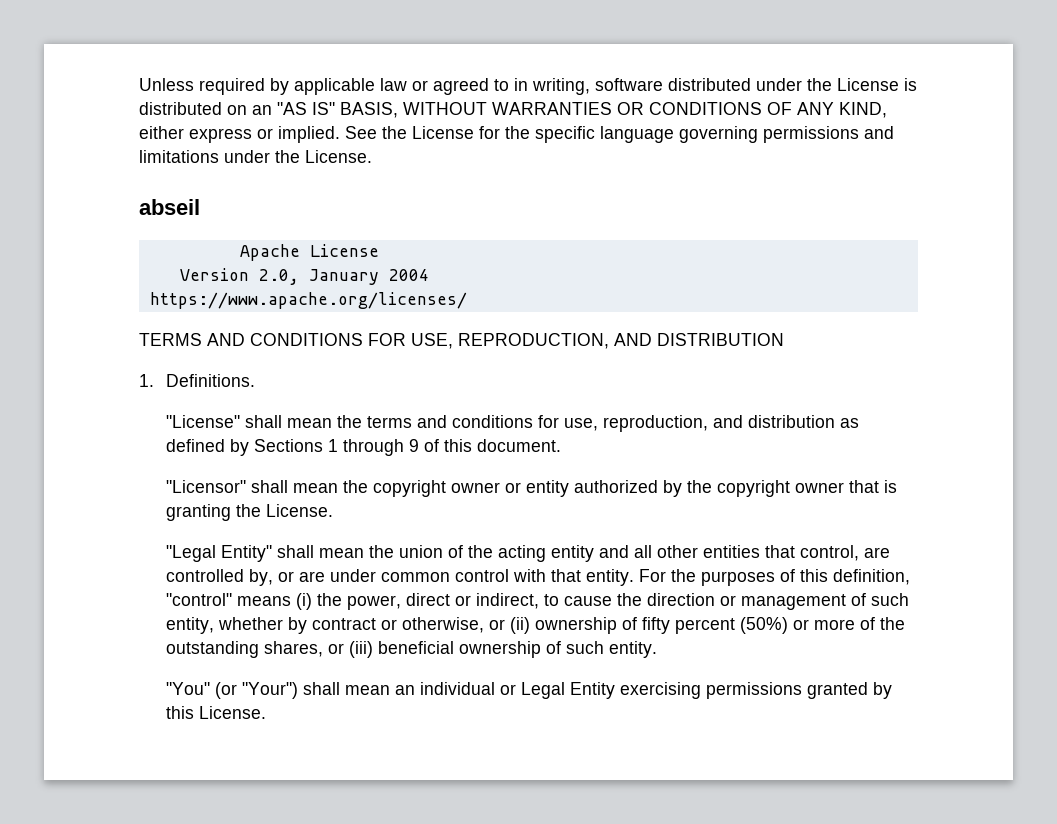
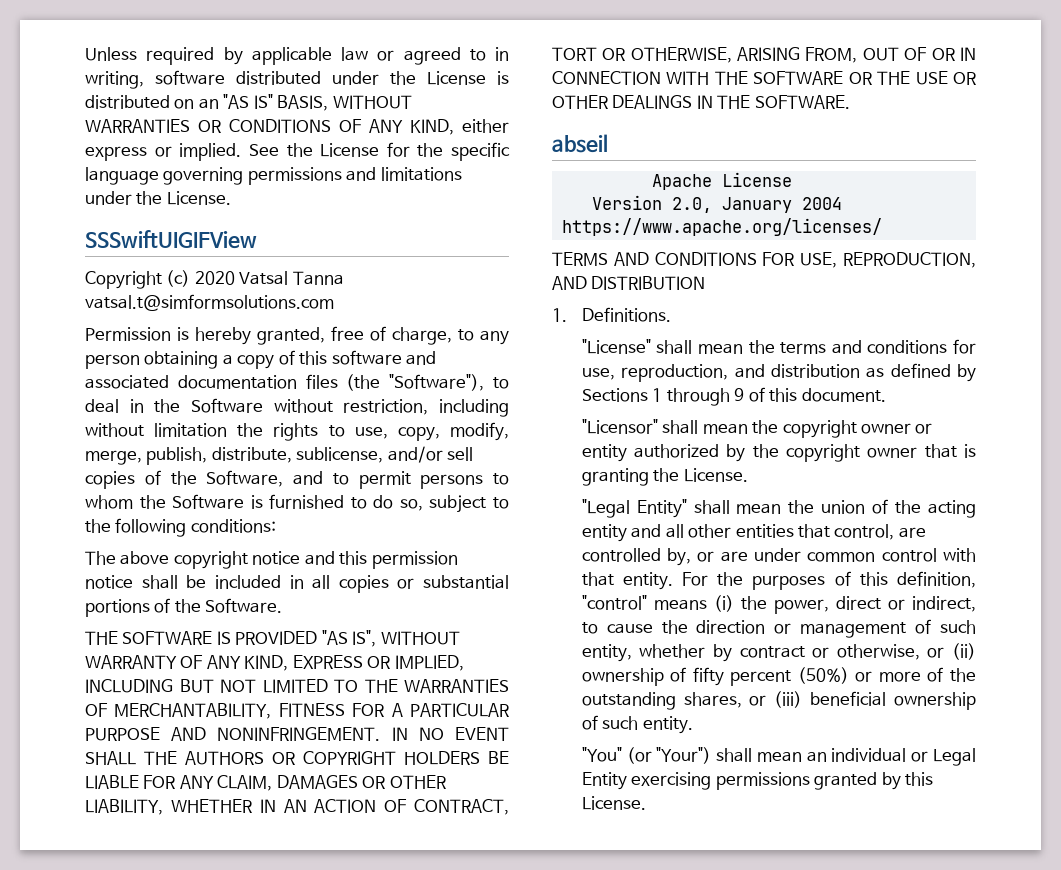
(372, 156) none -> [85,230,257,249] [85,270,344,289] [85,294,334,311] [85,326,510,345] [85,350,437,369] [85,374,510,391] [85,398,509,417] [85,422,510,441] [85,446,474,465] [85,470,509,489] [85,494,509,513] [85,518,276,537] [85,551,458,569] [85,575,510,593] [85,598,283,617] [85,630,460,647] [85,655,464,671] [85,679,509,693] [85,703,510,719] [85,727,509,741] [85,751,509,765] [85,775,447,791] [85,799,509,815] [552,47,976,63] [552,71,977,85] [552,95,850,109] // SSSwiftUIGIFView // Copyright (c) 2020 Vatsal Tanna vatsal.t@simformsolutions.com // Permission is hereby granted, free of charge, to any person obtaining a copy of this software and associated documentation files (the "Software"), to deal in the Software without restriction, including without limitation the rights to use, copy, modify, merge, publish, distribute, sublicense, and/or sell copies of the Software, and to permit persons to whom the Software is furnished to do so, subject to the following conditions: // The above copyright notice and this permission notice shall be included in all copies or substantial portions of the Software. // THE SOFTWARE IS PROVIDED "AS IS", WITHOUT WARRANTY OF ANY KIND, EXPRESS OR IMPLIED, INCLUDING BUT NOT LIMITED TO THE WARRANTIES OF MERCHANTABILITY, FITNESS FOR A PARTICULAR PURPOSE AND NONINFRINGEMENT. IN NO EVENT SHALL THE AUTHORS OR COPYRIGHT HOLDERS BE LIABLE FOR ANY CLAIM, DAMAGES OR OTHER LIABILITY, WHETHER IN AN ACTION OF CONTRACT, TORT OR OTHERWISE, ARISING FROM, OUT OF OR IN CONNECTION WITH THE SOFTWARE OR THE USE OR OTHER DEALINGS IN THE SOFTWARE.

